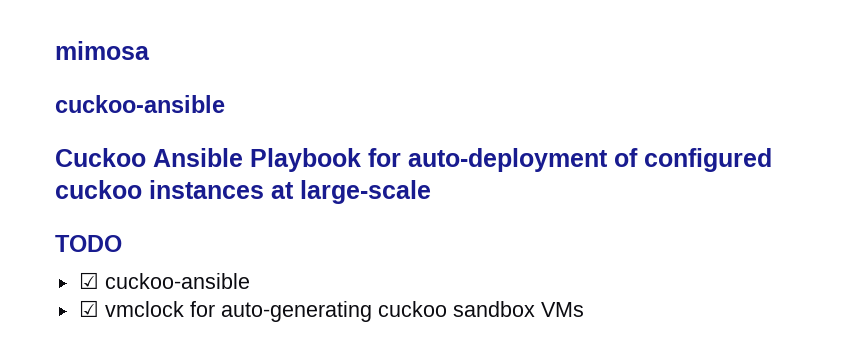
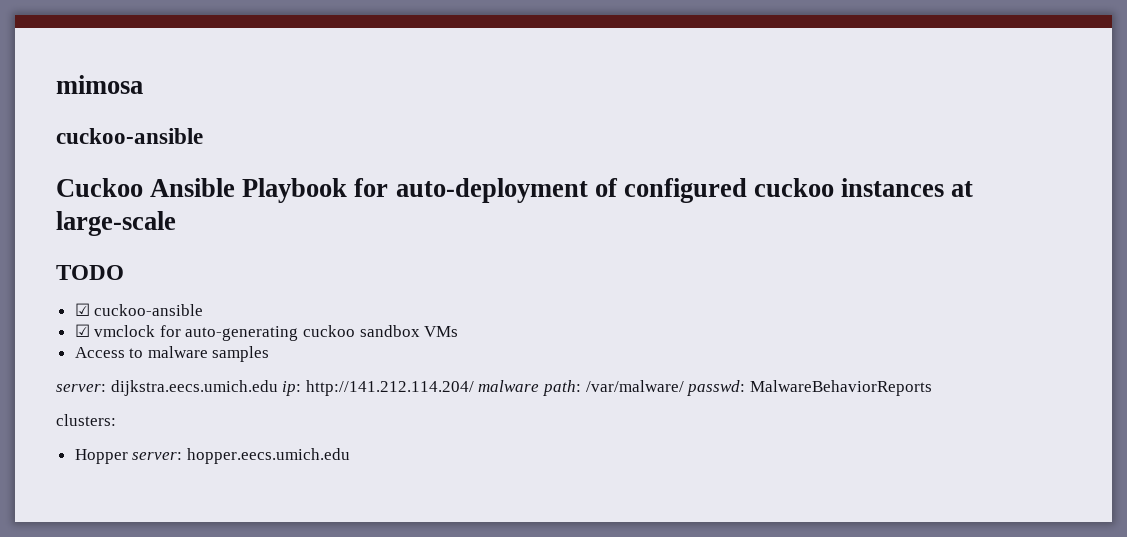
(584, 309) none -> [74,346,270,362] [56,380,932,396] [56,414,116,426] [74,448,350,464] // Access to malware samples // server: dijkstra.eecs.umich.edu ip: http://141.212.114.204/ malware path: /var/malware/ passwd: MalwareBehaviorReports // clusters: // Hopper server: hopper.eecs.umich.edu

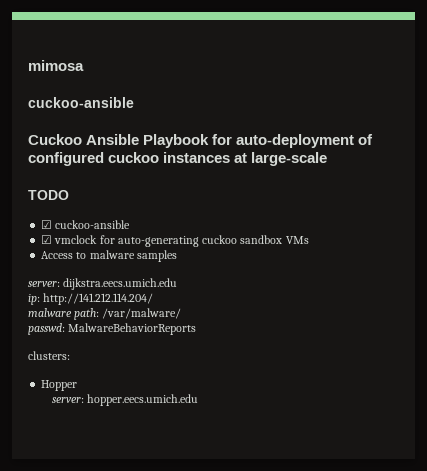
(278, 388) none -> (178, 284) //
(474, 388) none -> (154, 299) //
(684, 386) none -> (182, 313) //
(128, 456) none -> (78, 385) //

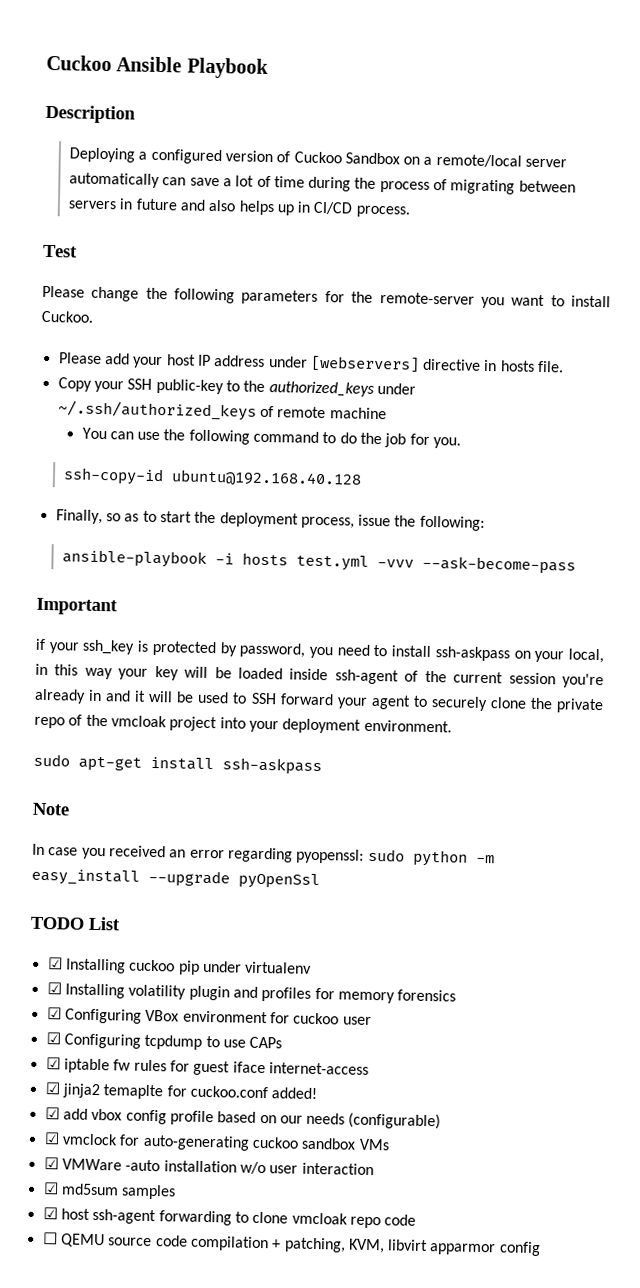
[28,60,84,71] [28,97,134,108] mimosa // cuckoo-ansible // -> (46, 63) none
[212,134,374,148] [28,152,328,166] for auto-deployment of configured cuckoo instances at large-scale -> [45,104,136,124] [68,147,568,168] [68,172,576,195] [67,198,410,218] [42,244,78,258] [42,285,612,309] [41,310,93,323] [58,352,565,373] [57,377,416,397] [57,400,387,421] [81,427,462,449] [62,467,362,488] [55,509,485,531] [61,549,576,575] [36,597,118,616] [35,638,604,664] [35,663,605,689] [34,688,604,714] [34,714,452,734] [33,753,322,776] [32,802,70,816] [32,843,495,867] [31,868,320,890] // Description // Deploying a configured version of Cuckoo Sandbox on a remote/local server automatically can save a lot of time during the process of migrating between servers in future and also helps up in CI/CD process. // Test // Please change the following parameters for the remote-server you want to install Cuckoo. // Please add your host IP address under [webservers] directive in hosts file. // Copy your SSH public-key to the authorized_keys under ~/.ssh/authorized_keys of remote machine // You can use the following command to do the job for you. // ssh-copy-id ubuntu@192.168.40.128 // Finally, so as to start the deployment process, issue the following: // ansible-playbook -i hosts test.yml -vvv --ask-become-pass // Important // if your ssh_key is protected by password, you need to install ssh-askpass on your local, in this way your key will be loaded inside ssh-agent of the current session you're already in and it will be used to SSH forward your agent to securely clone the private repo of the vmcloak project into your deployment environment. // sudo apt-get install ssh-askpass // Note // In case you received an error regarding pyopenssl: sudo python -m easy_install --upgrade pyOpenSsl
[41,220,131,229] // ☑ cuckoo-ansible -> [88,916,121,931] [47,957,313,975] [46,982,457,1004] [46,1007,372,1025] [45,1032,283,1050] [45,1057,369,1076] [44,1082,318,1100] [44,1107,442,1130] List // ☑ Installing cuckoo pip under virtualenv // ☑ Installing volatility plugin and profiles for memory forensics // ☑ Configuring VBox environment for cuckoo user // ☑ Configuring tcpdump to use CAPs // ☑ iptable fw rules for guest iface internet-access // ☑ jinja2 temaplte for cuckoo.conf added! // ☑ add vbox config profile based on our needs (configurable)
[41,250,177,262] [28,278,178,290] [28,293,154,305] [28,308,182,320] [28,323,197,335] [28,351,70,360] [41,380,78,391] [51,394,198,406] Access to malware samples // server: dijkstra.eecs.umich.edu // ip: http://141.212.114.204/ // malware path: /var/malware/ // passwd: MalwareBehaviorReports // clusters: // Hopper // server: hopper.eecs.umich.edu -> [43,1157,374,1176] [42,1182,177,1200] [42,1207,417,1229] [42,1232,541,1257] ☑ VMWare -auto installation w/o user interaction // ☑ md5sum samples // ☑ host ssh-agent forwarding to clone vmcloak repo code // ☐ QEMU source code compilation + patching, KVM, libvirt apparmor config

